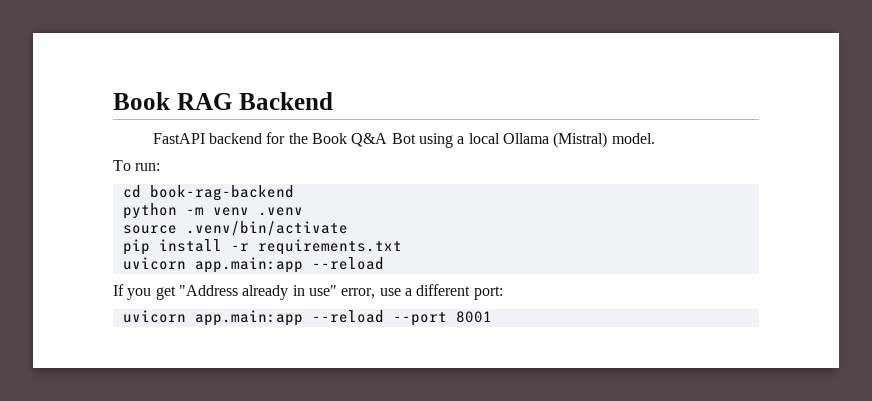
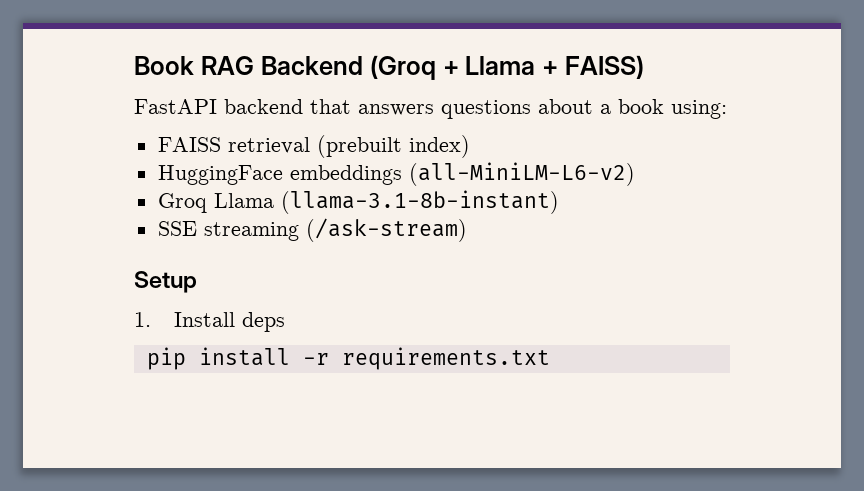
[152,132,655,148] [113,160,161,171] [122,185,294,201] [122,203,303,219] [122,221,348,236] [122,239,402,255] [122,257,384,273] [113,284,503,300] [122,310,492,326] // FastAPI backend for the Book Q&A Bot using a local Ollama (Mistral) model. // To run: // cd book-rag-backend // python -m venv .venv // source .venv/bin/activate // pip install -r requirements.txt // uvicorn app.main:app --reload // If you get "Address already in use" error, use a different port: // uvicorn app.main:app --reload --port 8001 -> [369,55,645,80] [134,99,727,119] [157,135,470,158] [157,162,635,186] [157,190,559,214] [157,218,467,242] [134,271,197,293] [134,312,286,332] [146,347,550,370] (Groq + Llama + FAISS) // FastAPI backend that answers questions about a book using: // FAISS retrieval (prebuilt index) // HuggingFace embeddings (all-MiniLM-L6-v2) // Groq Llama (llama-3.1-8b-instant) // SSE streaming (/ask-stream) // Setup // 1. Install deps // pip install -r requirements.txt

